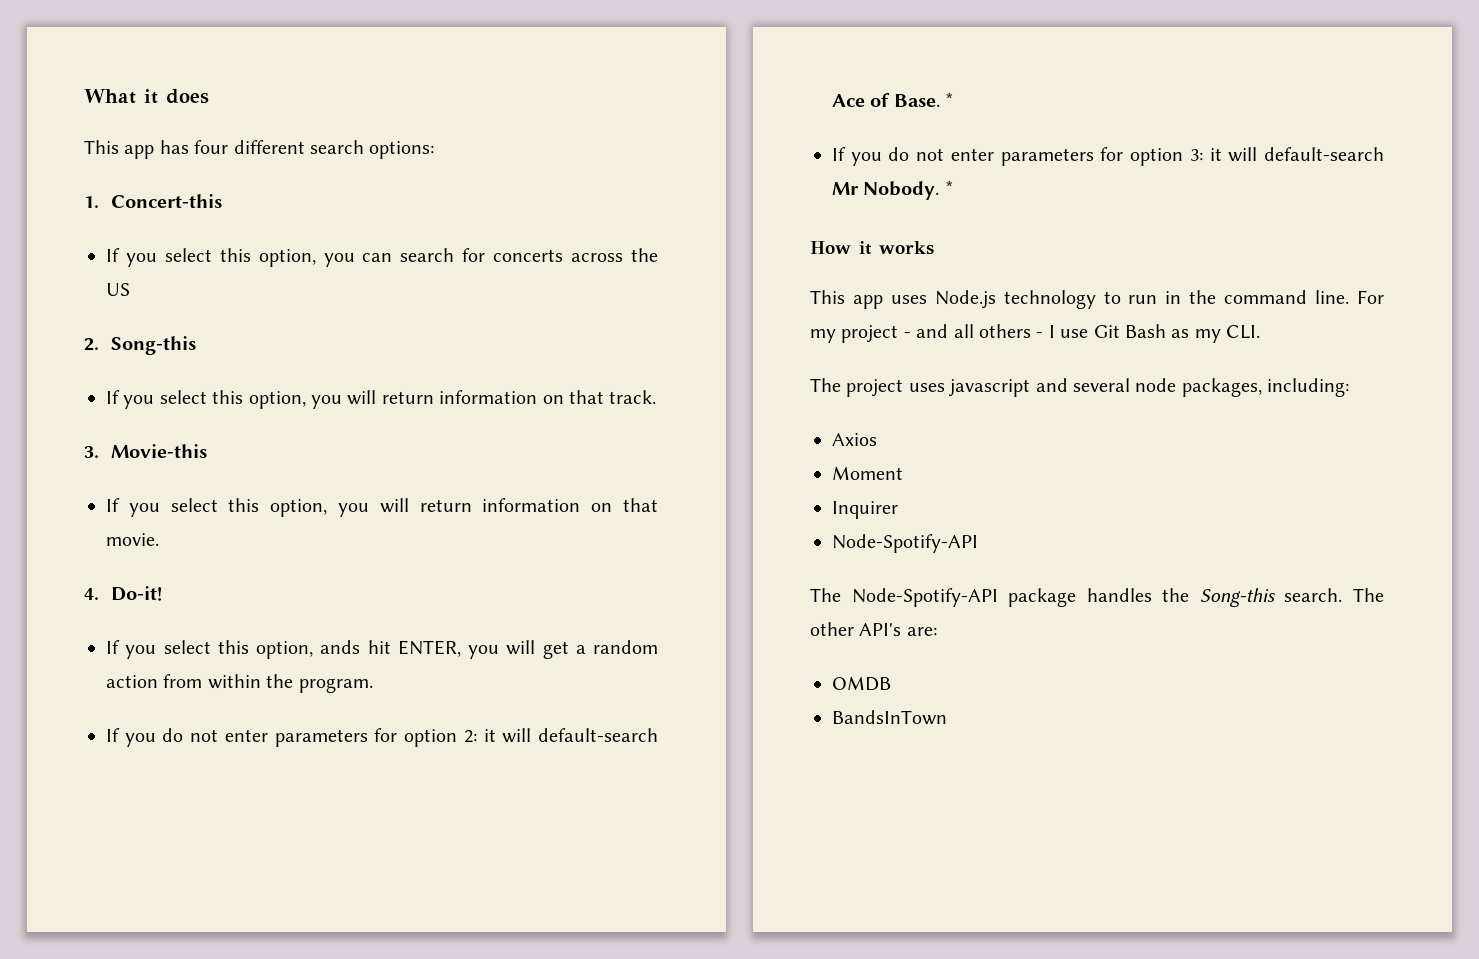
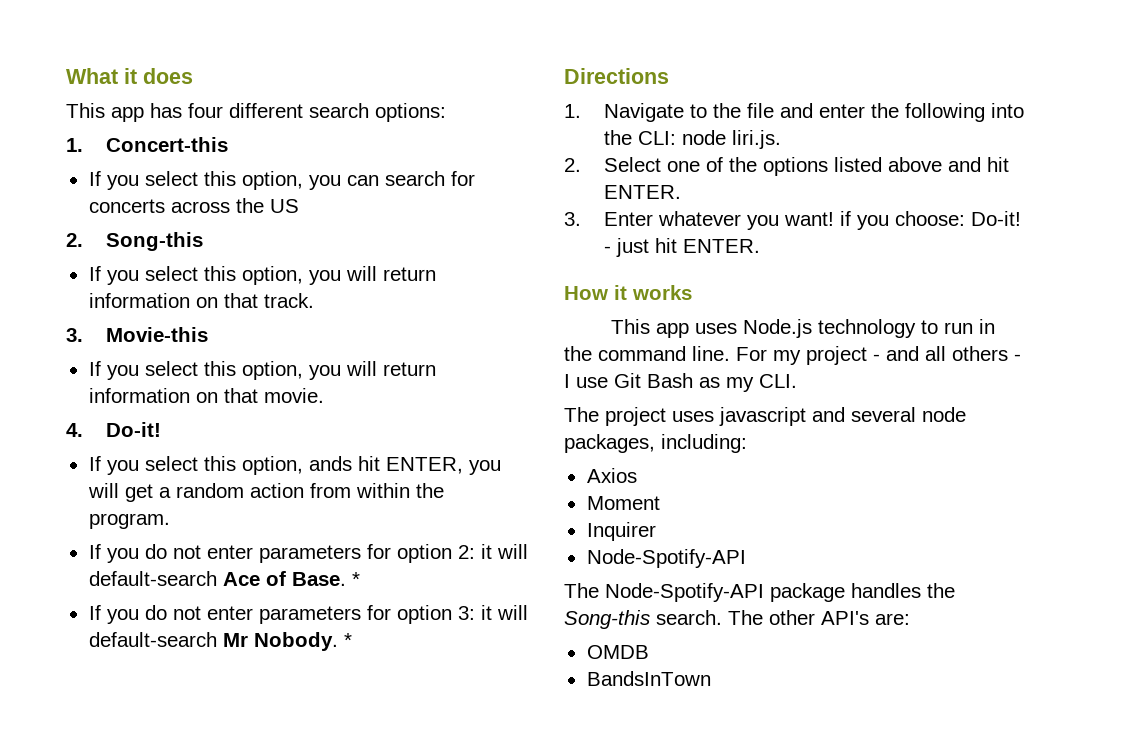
(954, 187) none -> [564,68,669,84] [564,103,1025,122] [604,130,782,149] [564,157,1010,176] [604,185,682,199] [564,211,1022,230] [604,238,761,257] // Directions // 1. Navigate to the file and enter the following into the CLI: node liri.js. // 2. Select one of the options listed above and hit ENTER. // 3. Enter whatever you want! if you choose: Do-it! - just hit ENTER.

